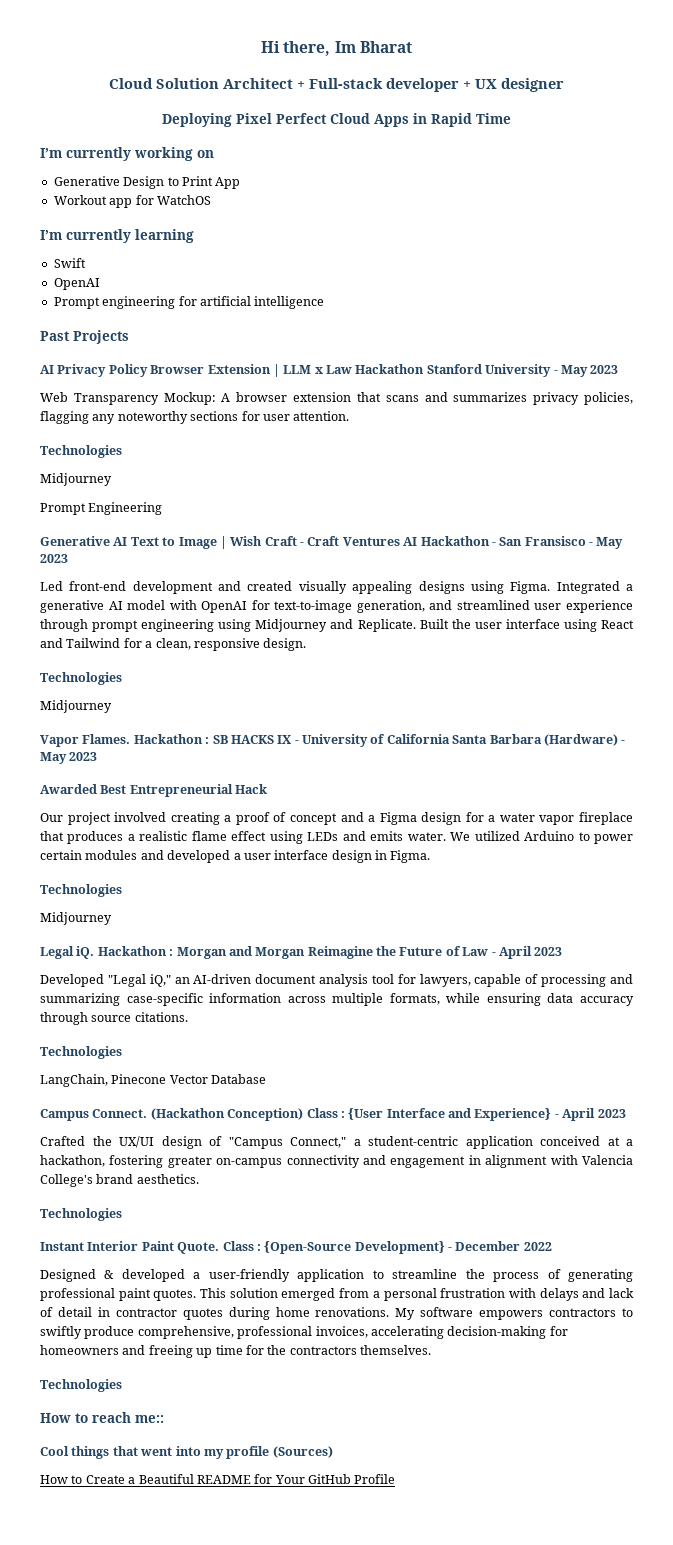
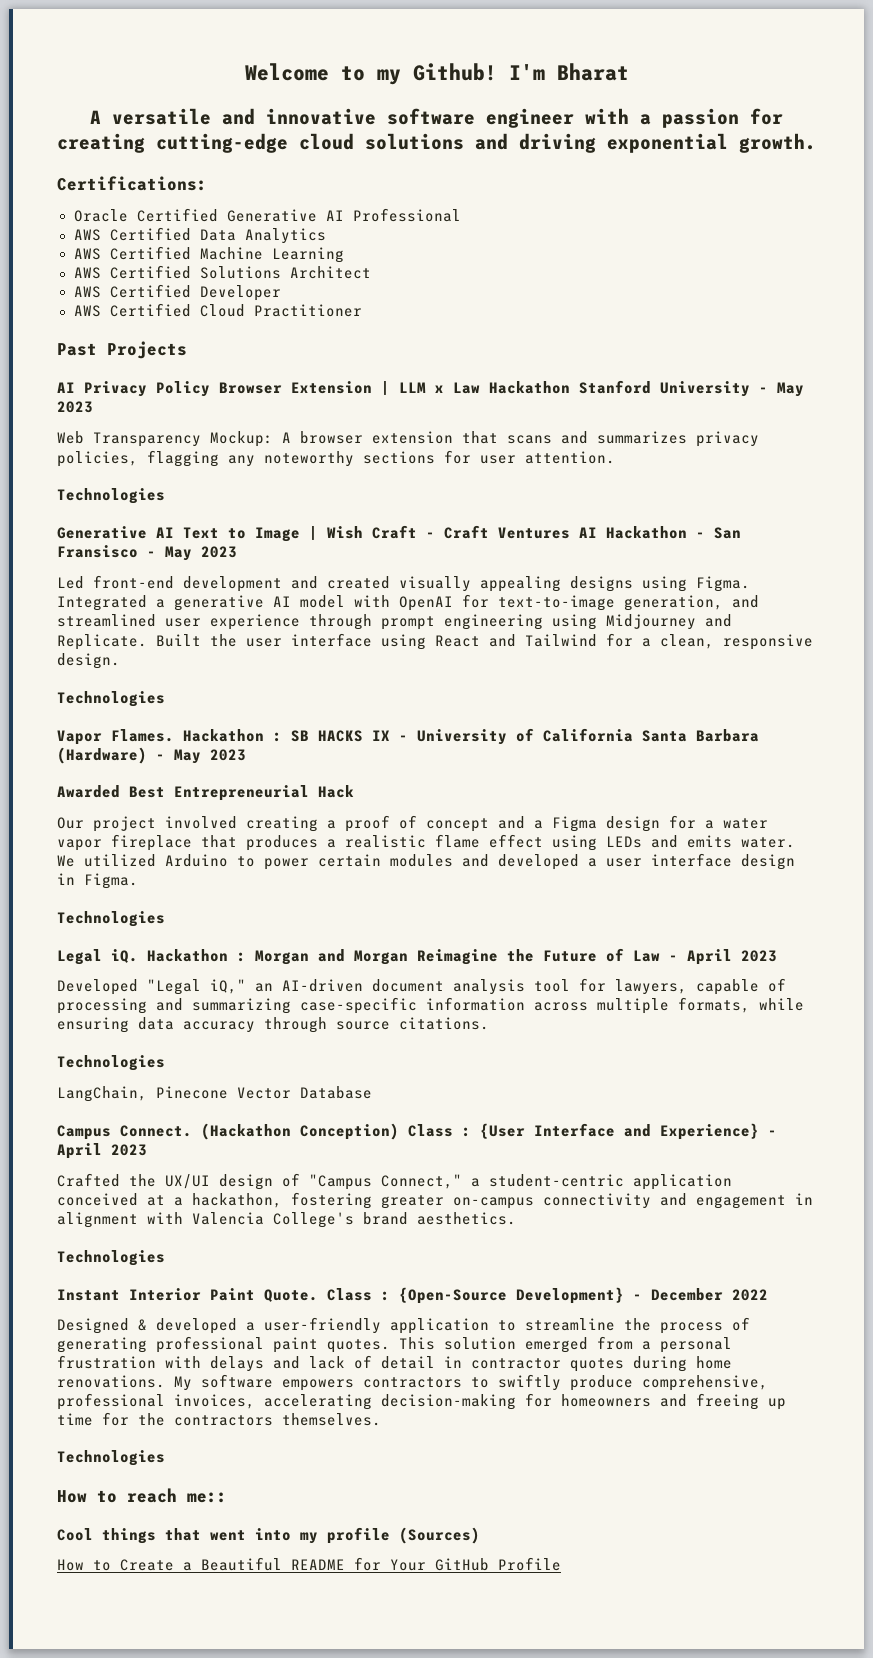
[261,41,412,56] [109,78,564,92] [162,113,511,127] [40,147,214,161] [53,176,241,189] [53,195,211,208] [40,229,194,243] [53,258,86,268] [53,278,100,290] [53,296,325,309] Hi there, Im Bharat // Cloud Solution Architect + Full-stack developer + UX designer // Deploying Pixel Perfect Cloud Apps in Rapid Time // I’m currently working on // Generative Design to Print App // Workout app for WatchOS // I’m currently learning // Swift // OpenAI // Prompt engineering for artificial intelligence -> [244,63,629,85] [90,108,783,128] [57,133,816,153] [57,176,207,191] [73,208,461,222] [73,227,326,244] [73,246,344,263] [73,265,371,279] [73,284,281,301] [73,303,362,317] Welcome to my Github! I'm Bharat // A versatile and innovative software engineer with a passion for creating cutting-edge cloud solutions and driving exponential growth. // Certifications: // Oracle Certified Generative AI Professional // AWS Certified Data Analytics // AWS Certified Machine Learning // AWS Certified Solutions Architect // AWS Certified Developer // AWS Certified Cloud Practitioner
[40,473,112,486] [40,502,163,515] // Midjourney // Prompt Engineering -> (165, 496) none
[40,700,112,713] // Midjourney -> (165, 699) none
[40,912,112,925] // Midjourney -> (165, 919) none

